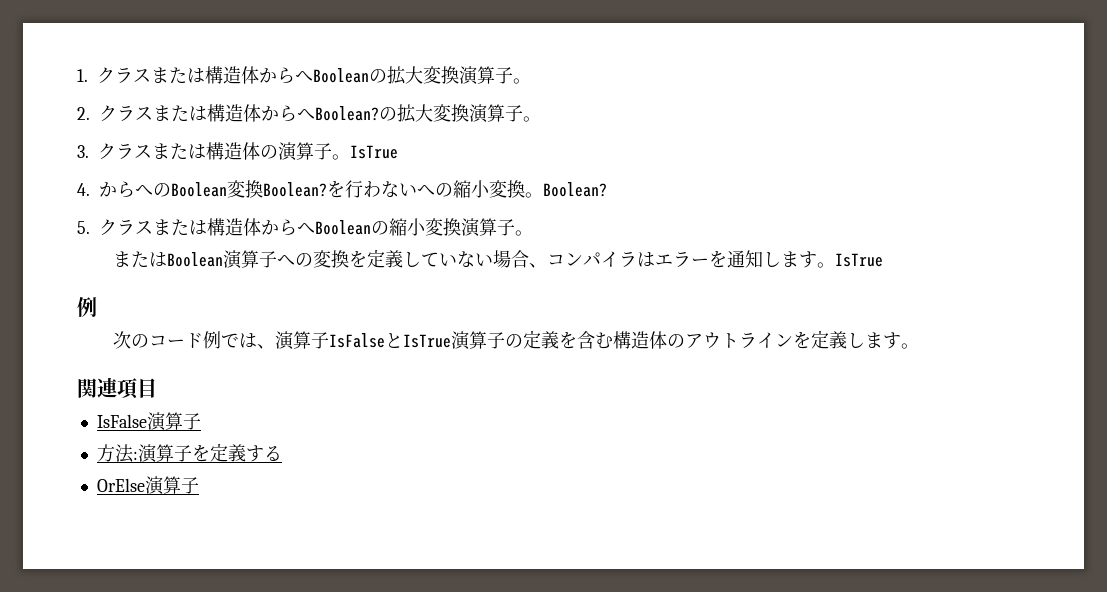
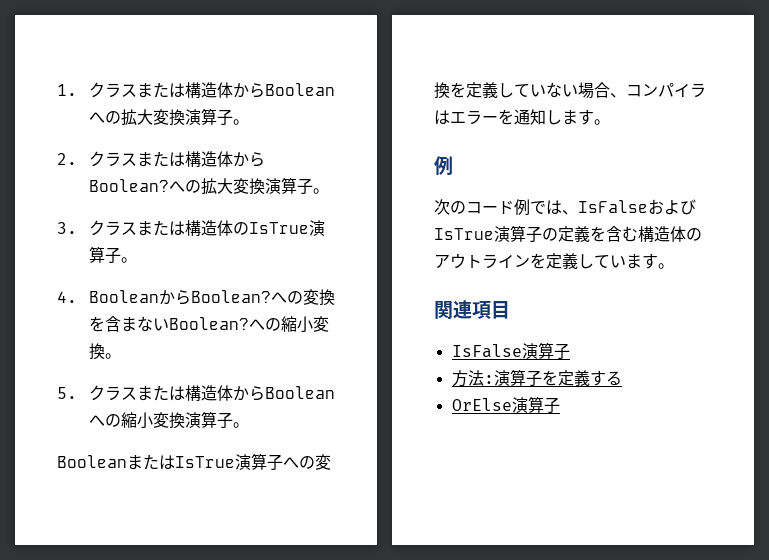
[295,68,370,83] へBoolean -> [264,83,335,96] [88,112,105,123] Booleanへ
[297,106,379,121] へBoolean? -> [88,179,185,192] Boolean?へ
[278,142,398,161] 演算子。IsTrue -> [248,220,325,236] [88,246,137,264] IsTrue演算子。
[99,180,417,198] からへのBoolean変換Boolean?を行わない -> [88,289,335,306] [88,316,249,332] BooleanからBoolean?への変換を含まないBoolean?
[543,182,607,197] Boolean? -> (121, 356) none
[297,220,371,235] へBoolean -> [264,386,335,399] [88,415,105,426] Booleanへ
[113,251,224,268] またはBoolean -> [57,454,235,470] BooleanまたはIsTrue
[835,253,884,267] IsTrue -> (610, 122) none
[275,331,404,350] 演算子IsFalseと -> [578,199,696,215] IsFalseおよび
(866, 340) none -> [594,255,626,268] てい

